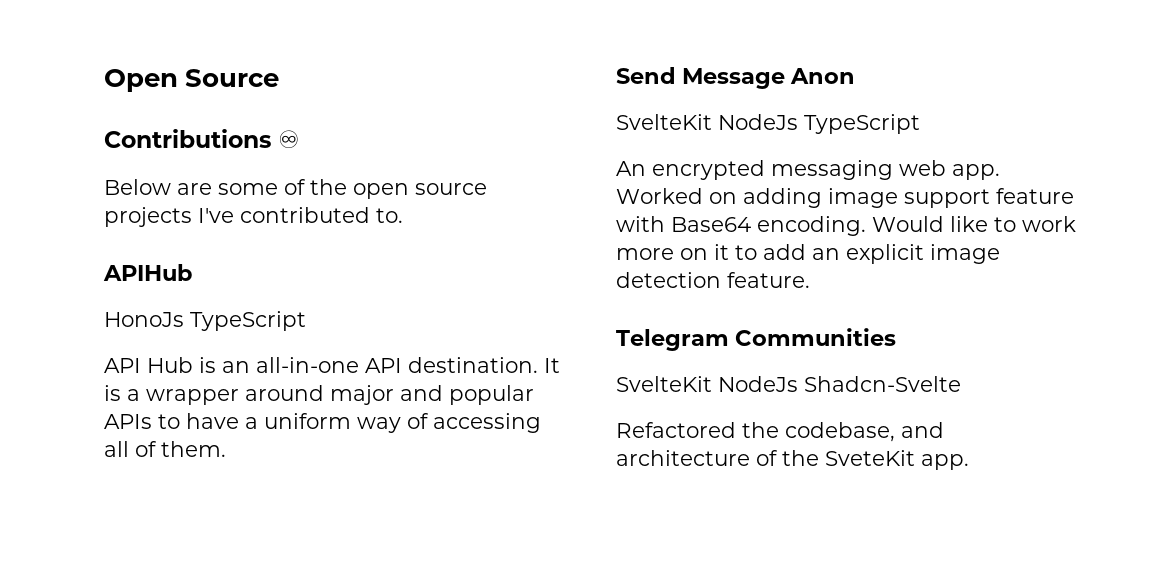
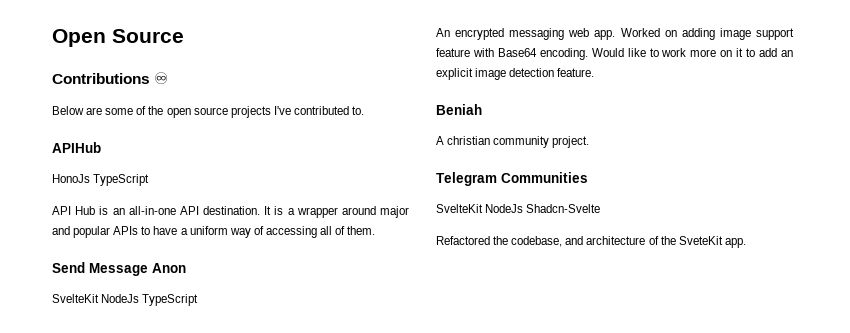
(810, 280) none -> [436,104,482,115] [436,136,590,148] // Beniah // A christian community project.

